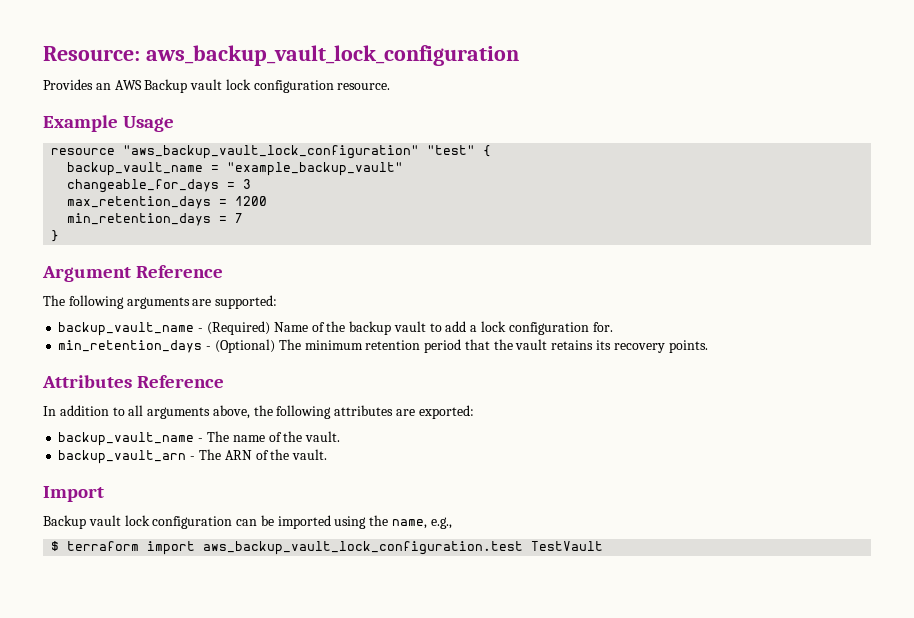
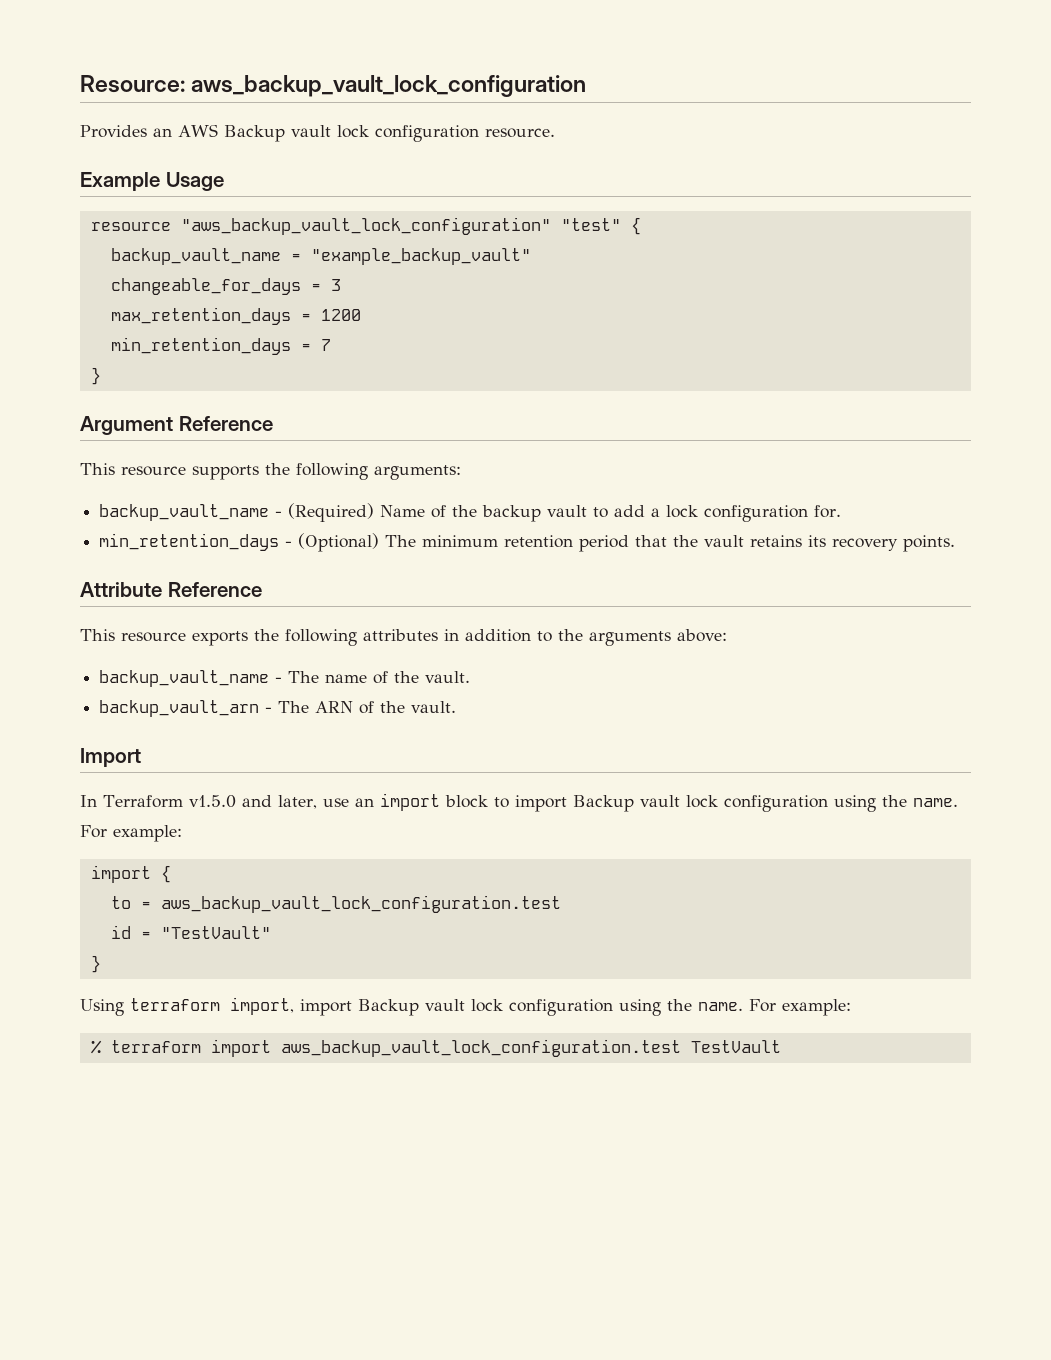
[43,295,278,309] The following arguments are supported: -> [80,463,461,480] This resource supports the following arguments:
[42,375,225,388] [43,405,474,419] Attributes Reference // In addition to all arguments above, the following attributes are exported: -> [80,582,262,597] [80,629,727,646] Attribute Reference // This resource exports the following attributes in addition to the arguments above:
[43,515,452,529] [51,541,60,551] Backup vault lock configuration can be imported using the name, e.g., // $ -> [80,793,958,812] [80,825,182,842] [90,865,171,883] [110,895,561,913] [110,925,271,939] [90,955,101,973] [80,997,851,1016] [90,1040,102,1054] In Terraform v1.5.0 and later, use an import block to import Backup vault lock configuration using the name. For example: // import { // to = aws_backup_vault_lock_configuration.test // id = "TestVault" // } // Using terraform import, import Backup vault lock configuration using the name. For example: // %

